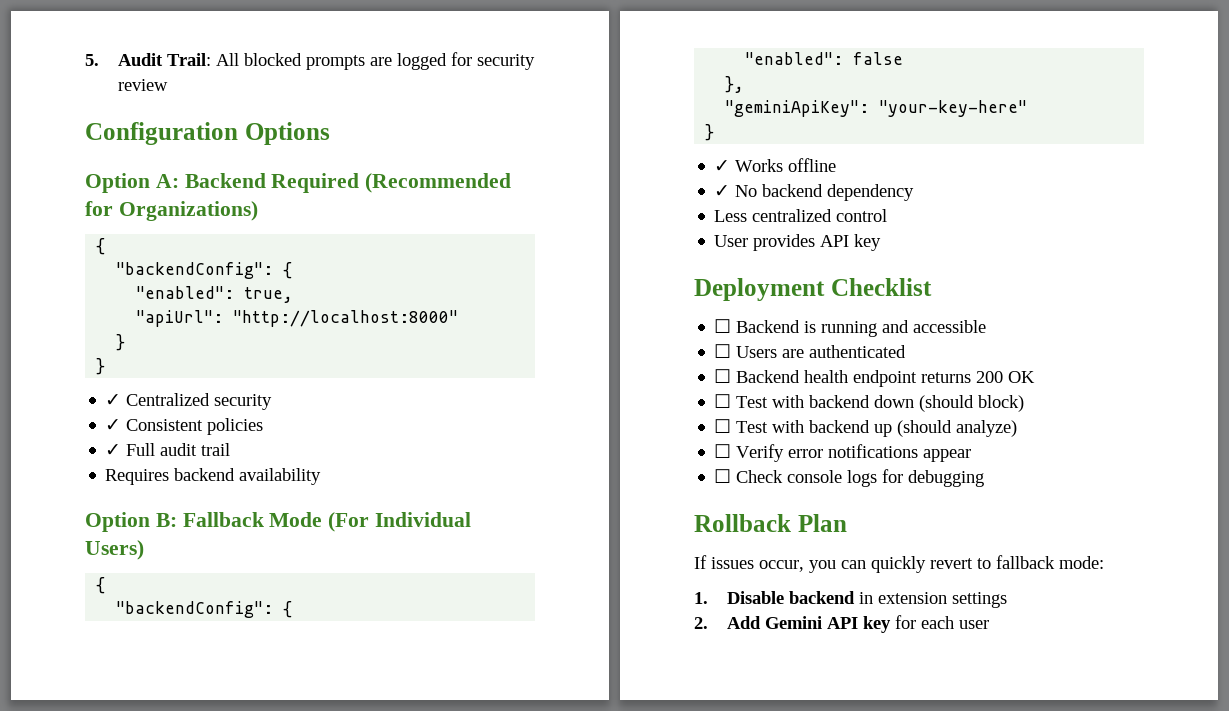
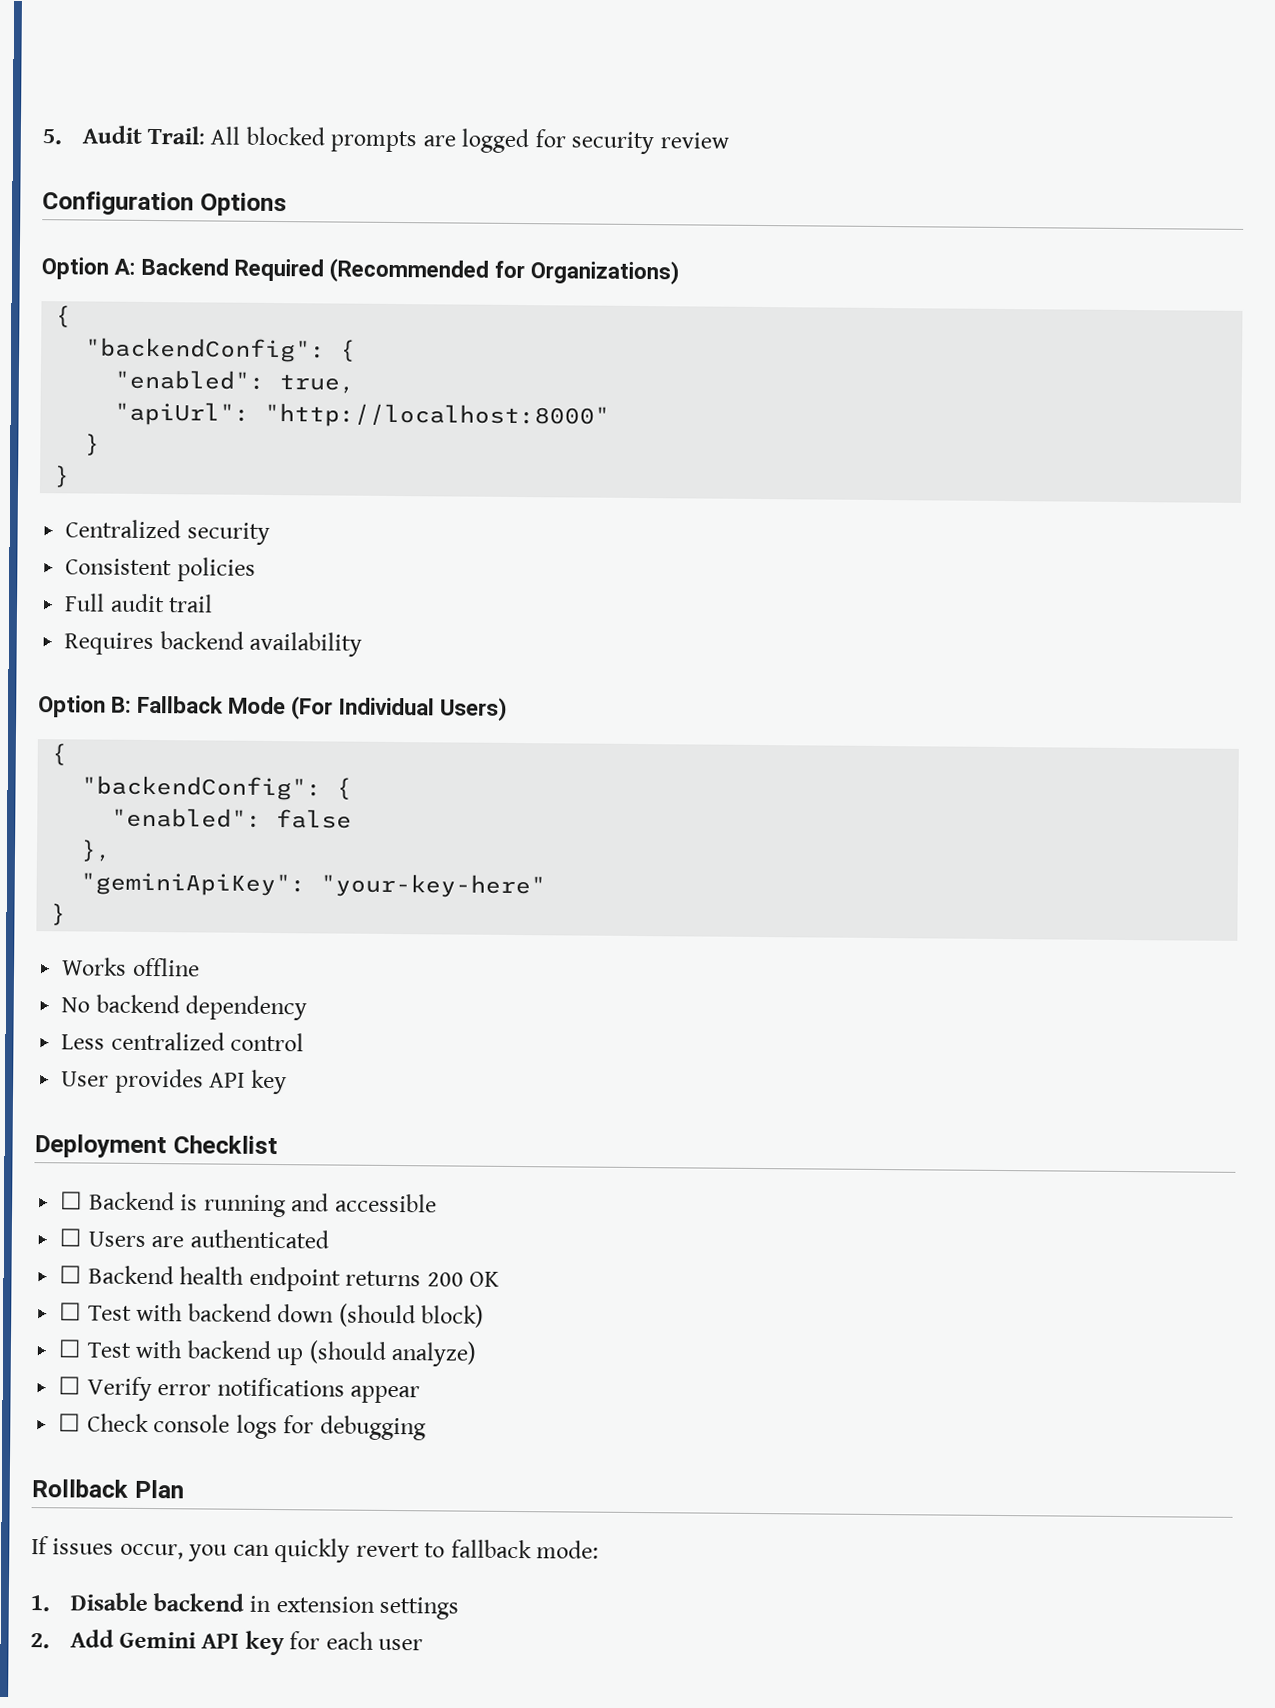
[105,394,122,406] ✓ -> (71, 476) none
[105,419,122,431] ✓ -> (270, 533) none
[105,444,122,456] ✓ -> (256, 569) none
[714,160,731,172] ✓ -> (67, 914) none
[714,185,731,197] ✓ -> (200, 967) none

